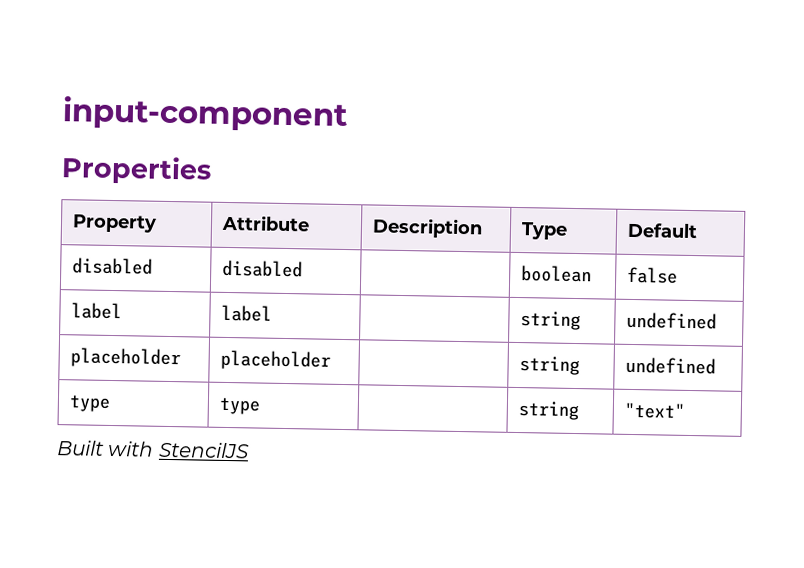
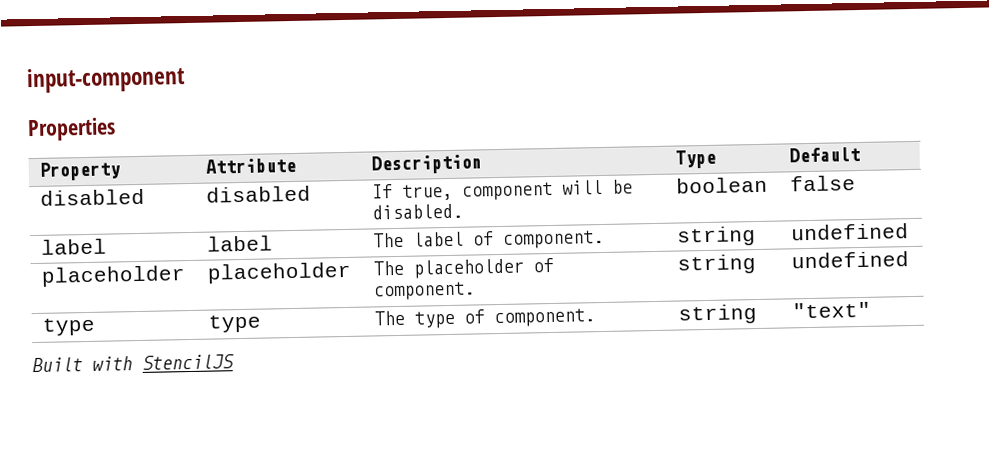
(304, 268) none -> [372,179,634,201] [372,203,464,220] If true, component will be disabled.
(273, 313) none -> [373,229,605,249] The label of component.
(332, 360) none -> [373,257,555,279] [374,281,476,301] The placeholder of component.
(261, 406) none -> [374,308,596,329] The type of component.

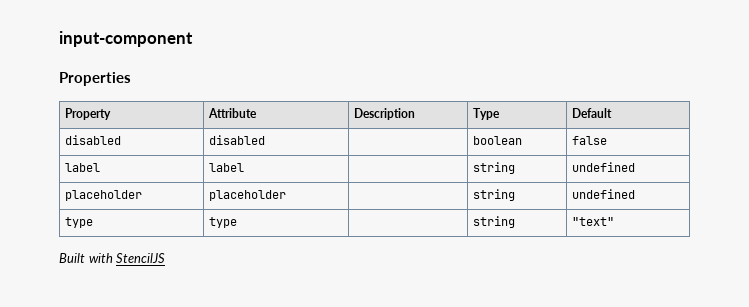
[372,179,634,201] [372,203,464,220] If true, component will be disabled. -> (265, 140) none
[373,229,605,249] The label of component. -> (244, 167) none
[373,257,555,279] [374,281,476,301] The placeholder of component. -> (286, 195) none
[374,308,596,329] The type of component. -> (237, 222) none

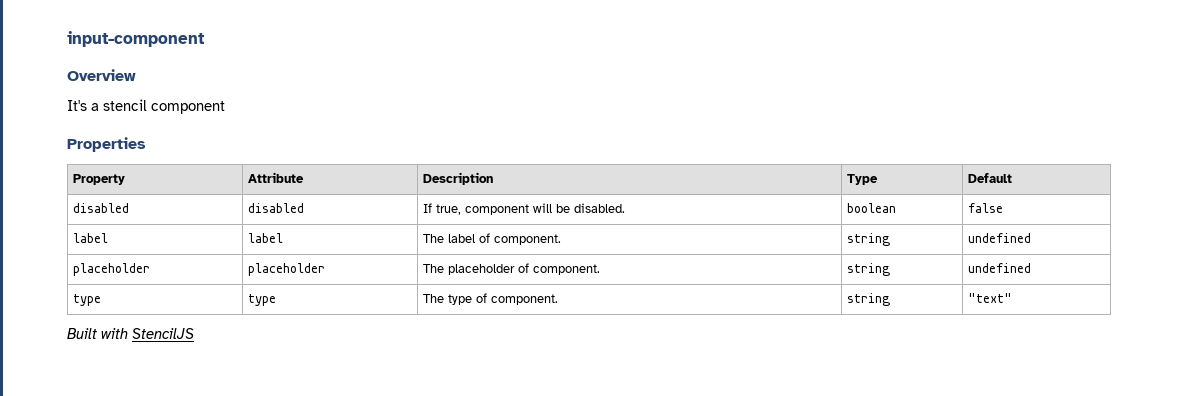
(193, 39) none -> [67,69,136,81] [67,99,225,114] // Overview // It's a stencil component
(265, 140) none -> [423,203,626,215] If true, component will be disabled.
(244, 167) none -> [423,233,562,245] The label of component.
(286, 195) none -> [423,263,601,275] The placeholder of component.
(237, 222) none -> [423,293,559,305] The type of component.

